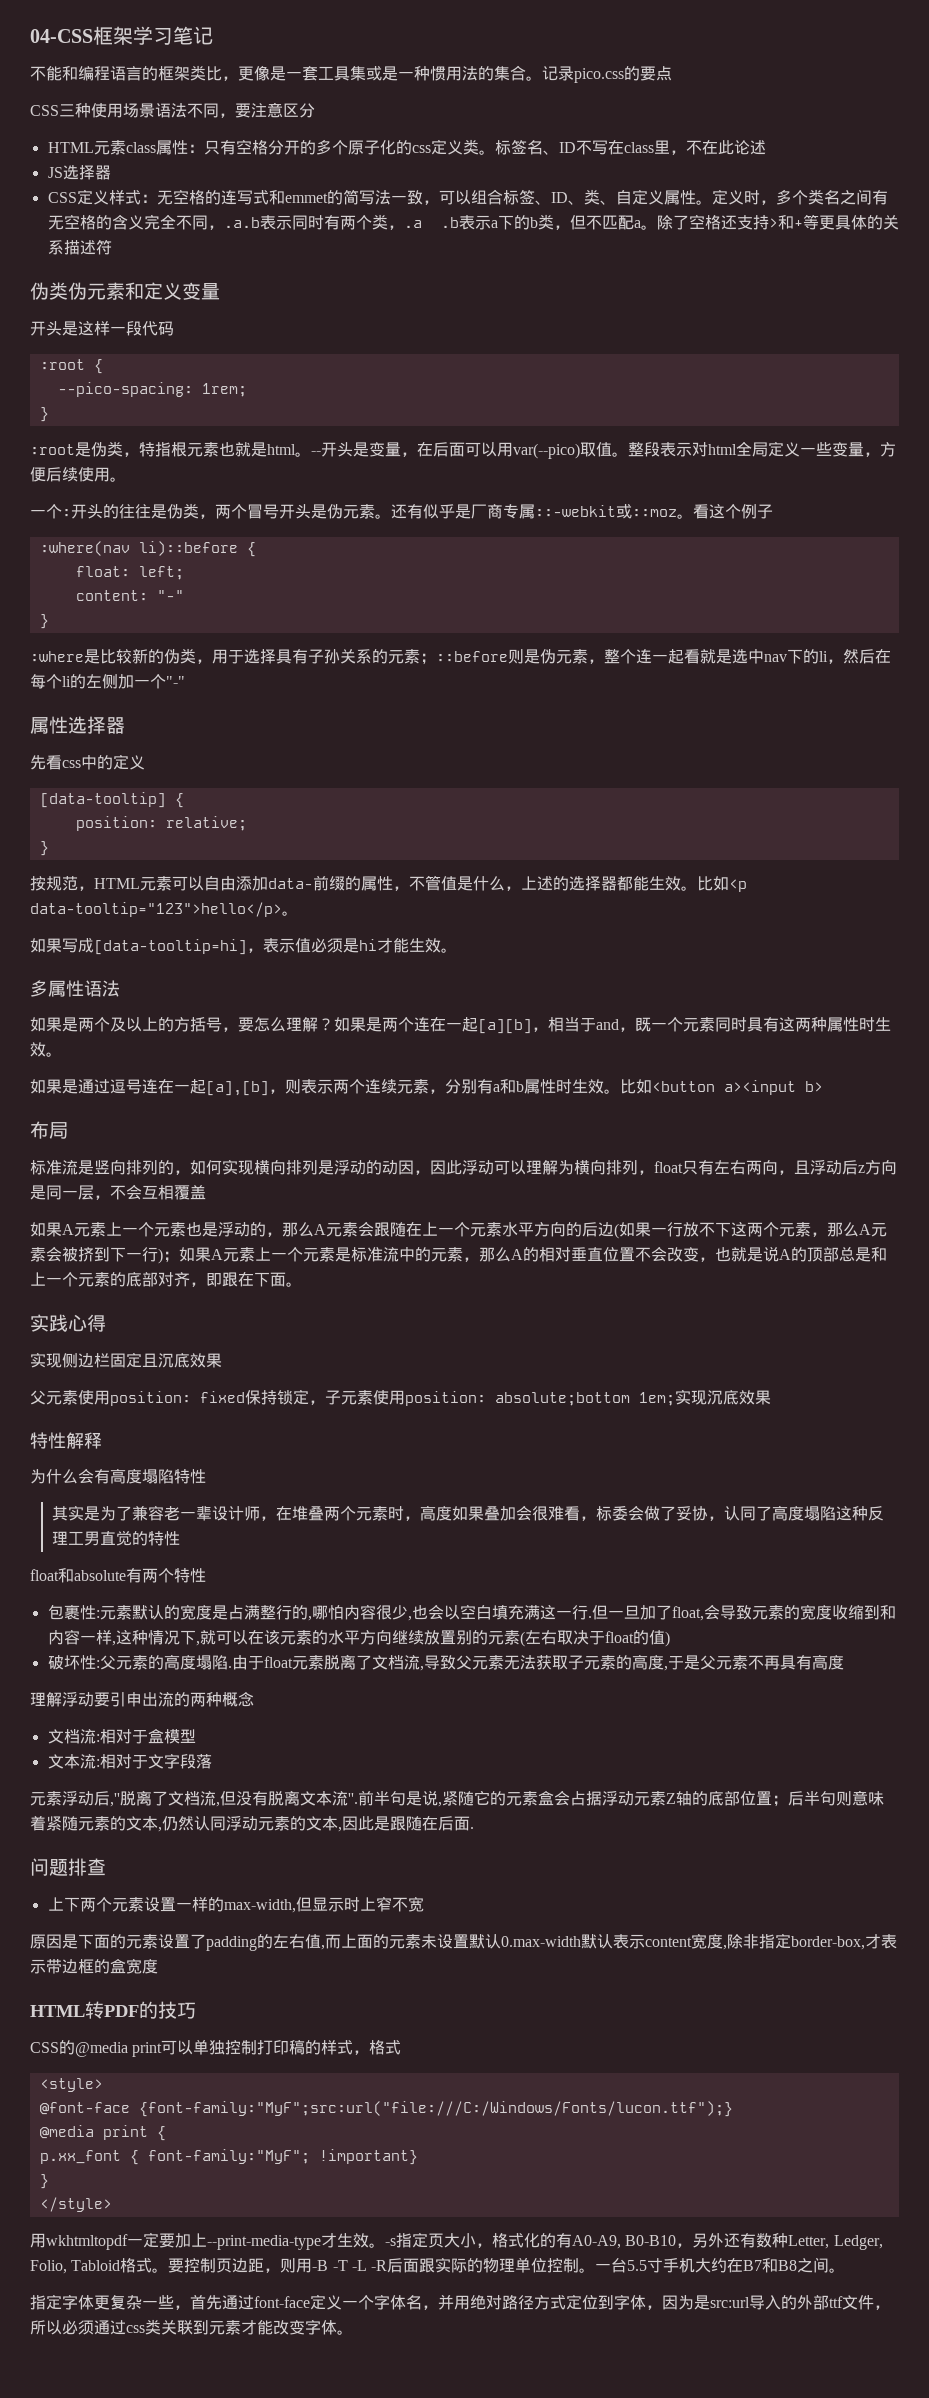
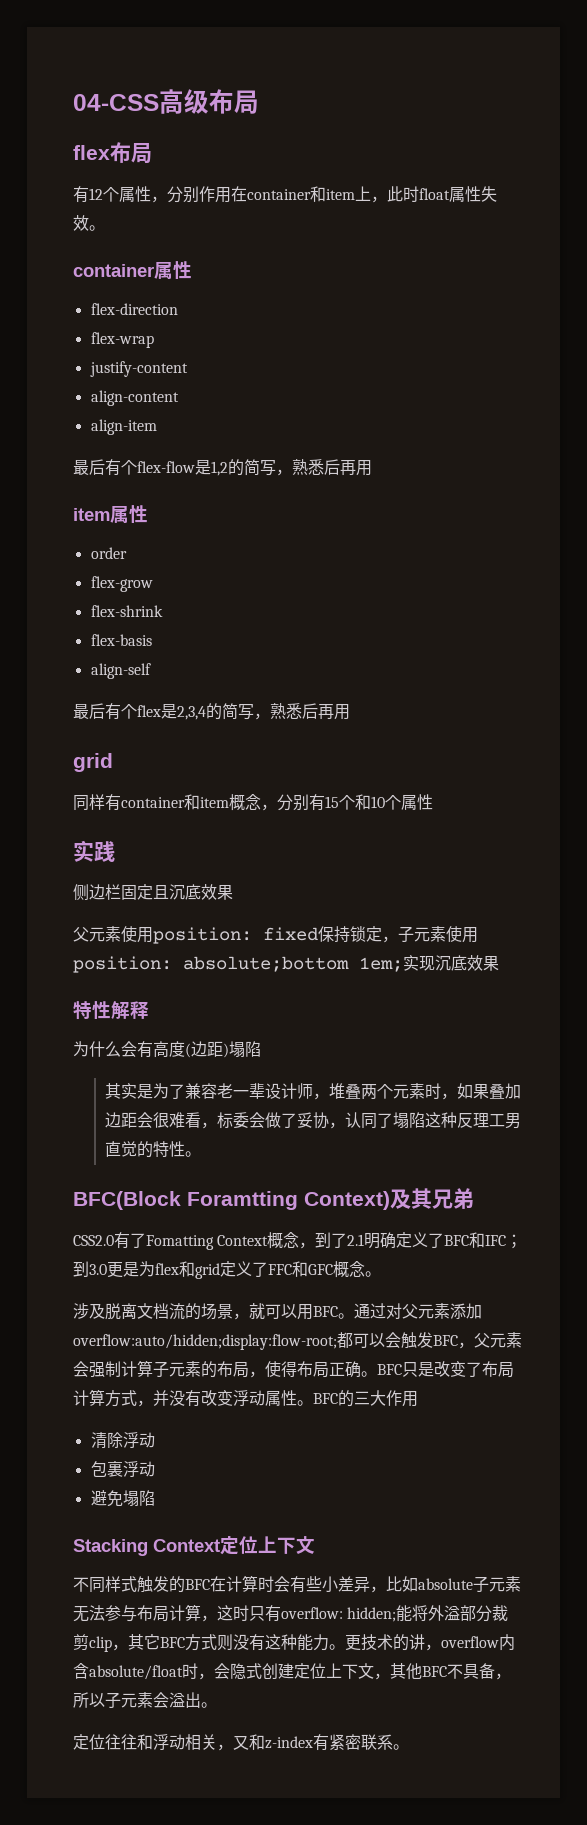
[93,26,213,45] [30,65,672,83] [30,102,315,118] [47,139,766,155] [47,165,111,180] [47,189,888,205] [47,214,899,230] [47,239,112,255] [30,282,220,300] [30,321,174,336] [39,359,103,374] [57,382,247,397] [39,407,49,422] [30,441,896,459] [30,467,126,482] [30,503,773,519] [39,541,256,557] [75,566,184,580] [75,590,184,601] [39,614,49,629] [30,648,891,665] [30,674,185,689] [30,716,125,734] [30,754,145,770] [39,792,184,808] [75,816,247,831] [39,841,49,856] [30,875,747,892] [30,902,298,917] [30,938,457,955] [30,980,120,997] [30,1017,891,1034] [30,1042,62,1057] [30,1079,823,1096] [30,1121,68,1139] [30,1159,897,1175] [30,1184,206,1200] [30,1221,887,1239] [30,1246,887,1264] [30,1272,302,1287] 框架学习笔记 // 不能和编程语言的框架类比，更像是一套工具集或是一种惯用法的集合。记录pico.css的要点 // CSS三种使用场景语法不同，要注意区分 // HTML元素class属性：只有空格分开的多个原子化的css定义类。标签名、ID不写在class里，不在此论述 // JS选择器 // CSS定义样式：无空格的连写式和emmet的简写法一致，可以组合标签、ID、类、自定义属性。定义时，多个类名之间有无空格的含义完全不同，.a.b表示同时有两个类，.a .b表示a下的b类，但不匹配a。除了空格还支持>和+等更具体的关系描述符 // 伪类伪元素和定义变量 // 开头是这样一段代码 // :root { // --pico-spacing: 1rem; // } // :root是伪类，特指根元素也就是html。--开头是变量，在后面可以用var(--pico)取值。整段表示对html全局定义一些变量，方便后续使用。 // 一个:开头的往往是伪类，两个冒号开头是伪元素。还有似乎是厂商专属::-webkit或::moz。看这个例子 // :where(nav li)::before { // float: left; // content: "-" // } // :where是比较新的伪类，用于选择具有子孙关系的元素；::before则是伪元素，整个连一起看就是选中nav下的li，然后在每个li的左侧加一个"-" // 属性选择器 // 先看css中的定义 // [data-tooltip] { // position: relative; // } // 按规范，HTML元素可以自由添加data-前缀的属性，不管值是什么，上述的选择器都能生效。比如<p data-tooltip="123">hello</p>。 // 如果写成[data-tooltip=hi]，表示值必须是hi才能生效。 // 多属性语法 // 如果是两个及以上的方括号，要怎么理解？如果是两个连在一起[a][b]，相当于and，既一个元素同时具有这两种属性时生效。 // 如果是通过逗号连在一起[a],[b]，则表示两个连续元素，分别有a和b属性时生效。比如<button a><input b> // 布局 // 标准流是竖向排列的，如何实现横向排列是浮动的动因，因此浮动可以理解为横向排列，float只有左右两向，且浮动后z方向是同一层，不会互相覆盖 // 如果A元素上一个元素也是浮动的，那么A元素会跟随在上一个元素水平方向的后边(如果一行放不下这两个元素，那么A元素会被挤到下一行)；如果A元素上一个元素是标准流中的元素，那么A的相对垂直位置不会改变，也就是说A的顶部总是和上一个元素的底部对齐，即跟在下面。 -> [159,89,259,114] [73,142,152,164] [73,186,497,203] [73,215,105,231] [73,261,192,279] [90,303,178,315] [90,332,154,348] [89,361,188,377] [90,390,179,406] [90,419,157,435] [73,459,372,476] [73,505,148,523] [90,547,127,559] [90,576,153,592] [90,605,163,617] [90,634,152,646] [90,663,151,679] [73,703,350,720] [73,753,113,772] [73,794,433,811] 高级布局 // flex布局 // 有12个属性，分别作用在container和item上，此时float属性失效。 // container属性 // flex-direction // flex-wrap // justify-content // align-content // align-item // 最后有个flex-flow是1,2的简写，熟悉后再用 // item属性 // order // flex-grow // flex-shrink // flex-basis // align-self // 最后有个flex是2,3,4的简写，熟悉后再用 // grid // 同样有container和item概念，分别有15个和10个属性
[68,1314,106,1332] [30,1352,62,1368] 心得 // 实现 -> (115, 851) //
[142,1469,206,1484] 塌陷特性 -> [185,1041,261,1058] (边距)塌陷
[275,1506,292,1521] 在 -> (329, 1096) none
[419,1505,452,1521] 高度 -> (457, 1096) none
(516, 1513) none -> [104,1112,137,1128] 边距
[771,1505,804,1521] 高度 -> (393, 1120) none
[30,1568,206,1583] [47,1604,896,1621] [47,1629,670,1647] [47,1654,844,1671] [30,1691,254,1707] [47,1729,196,1744] [47,1753,212,1769] [30,1790,884,1807] [30,1815,474,1832] [30,1858,106,1876] [47,1896,424,1913] [30,1933,897,1951] [30,1958,158,1974] [30,2001,196,2019] [30,2039,402,2057] [39,2078,103,2092] [39,2101,733,2117] [39,2125,166,2141] [39,2149,418,2165] [39,2174,49,2189] [39,2197,112,2212] [30,2232,883,2250] [30,2257,846,2274] [30,2294,890,2310] [30,2319,337,2335] // float和absolute有两个特性 // 包裹性:元素默认的宽度是占满整行的,哪怕内容很少,也会以空白填充满这一行.但一旦加了float,会导致元素的宽度收缩到和内容一样,这种情况下,就可以在该元素的水平方向继续放置别的元素(左右取决于float的值) // 破坏性:父元素的高度塌陷.由于float元素脱离了文档流,导致父元素无法获取子元素的高度,于是父元素不再具有高度 // 理解浮动要引申出流的两种概念 // 文档流:相对于盒模型 // 文本流:相对于文字段落 // 元素浮动后,''脱离了文档流,但没有脱离文本流''.前半句是说,紧随它的元素盒会占据浮动元素Z轴的底部位置；后半句则意味着紧随元素的文本,仍然认同浮动元素的文本,因此是跟随在后面. // 问题排查 // 上下两个元素设置一样的max-width,但显示时上窄不宽 // 原因是下面的元素设置了padding的左右值,而上面的元素未设置默认0.max-width默认表示content宽度,除非指定border-box,才表示带边框的盒宽度 // HTML转PDF的技巧 // CSS的@media print可以单独控制打印稿的样式，格式 // <style> // @font-face {font-family:"MyF";src:url("file:///C:/Windows/Fonts/lucon.ttf");} // @media print { // p.xx_font { font-family:"MyF"; !important} // } // </style> // 用wkhtmltopdf一定要加上--print-media-type才生效。-s指定页大小，格式化的有A0-A9, B0-B10，另外还有数种Letter, Ledger, Folio, Tabloid格式。要控制页边距，则用-B -T -L -R后面跟实际的物理单位控制。一台5.5寸手机大约在B7和B8之间。 // 指定字体更复杂一些，首先通过font-face定义一个字体名，并用绝对路径方式定位到字体，因为是src:url导入的外部ttf文件，所以必须通过css类关联到元素才能改变字体 -> [184,1151,201,1157] [73,1188,474,1210] [73,1232,523,1250] [73,1261,381,1279] [73,1303,482,1320] [73,1332,522,1350] [73,1360,514,1378] [73,1389,418,1407] [90,1432,155,1449] [90,1461,155,1477] [90,1490,155,1507] [73,1536,315,1556] [73,1575,521,1593] [73,1604,509,1622] [73,1634,515,1652] [73,1663,511,1680] [73,1692,217,1709] [73,1734,393,1751] 。 // BFC(Block Foramtting Context)及其兄弟 // CSS2.0有了Fomatting Context概念，到了2.1明确定义了BFC和IFC；到3.0更是为flex和grid定义了FFC和GFC概念。 // 涉及脱离文档流的场景，就可以用BFC。通过对父元素添加overflow:auto/hidden;display:flow-root;都可以会触发BFC，父元素会强制计算子元素的布局，使得布局正确。BFC只是改变了布局计算方式，并没有改变浮动属性。BFC的三大作用 // 清除浮动 // 包裏浮动 // 避免塌陷 // Stacking Context定位上下文 // 不同样式触发的BFC在计算时会有些小差异，比如absolute子元素无法参与布局计算，这时只有overflow: hidden;能将外溢部分裁剪clip，其它BFC方式则没有这种能力。更技术的讲，overflow内含absolute/float时，会隐式创建定位上下文，其他BFC不具备，所以子元素会溢出。 // 定位往往和浮动相关，又和z-index有紧密联系

